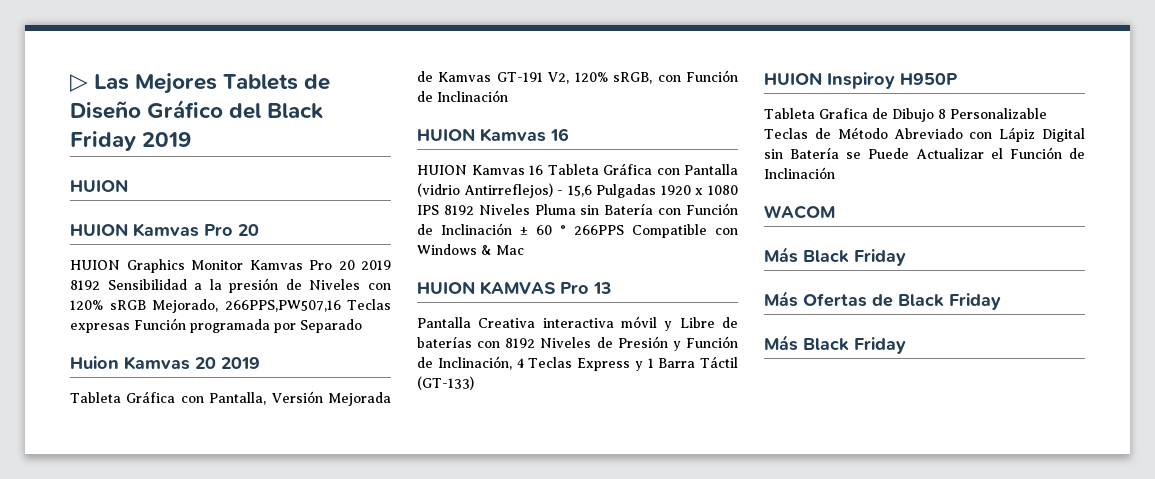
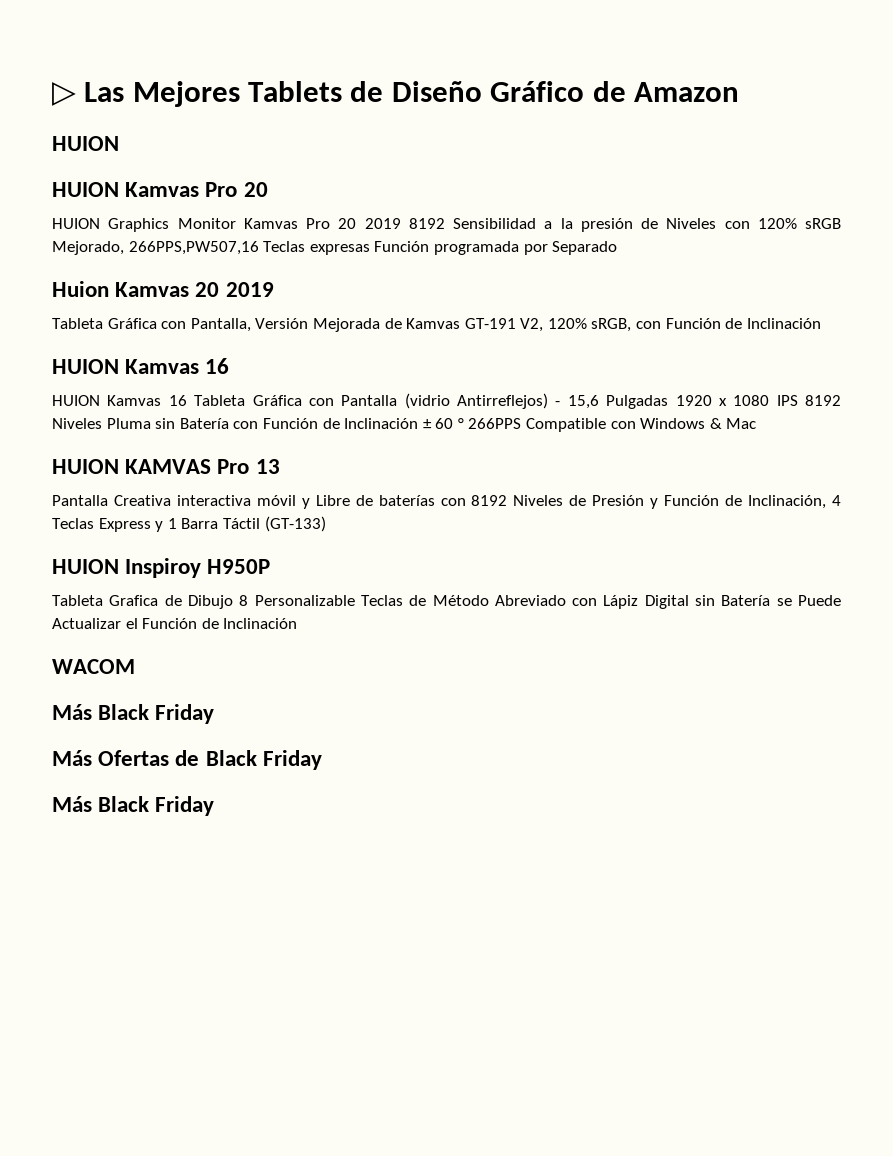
[229,103,324,119] [70,131,192,151] del Black Friday 2019 -> [592,81,739,102] de Amazon

